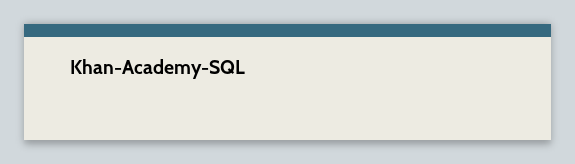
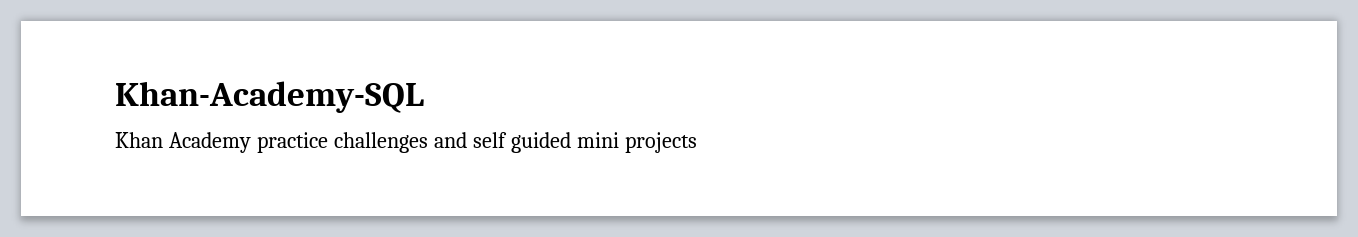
(245, 69) none -> [115,132,697,153] // Khan Academy practice challenges and self guided mini projects

